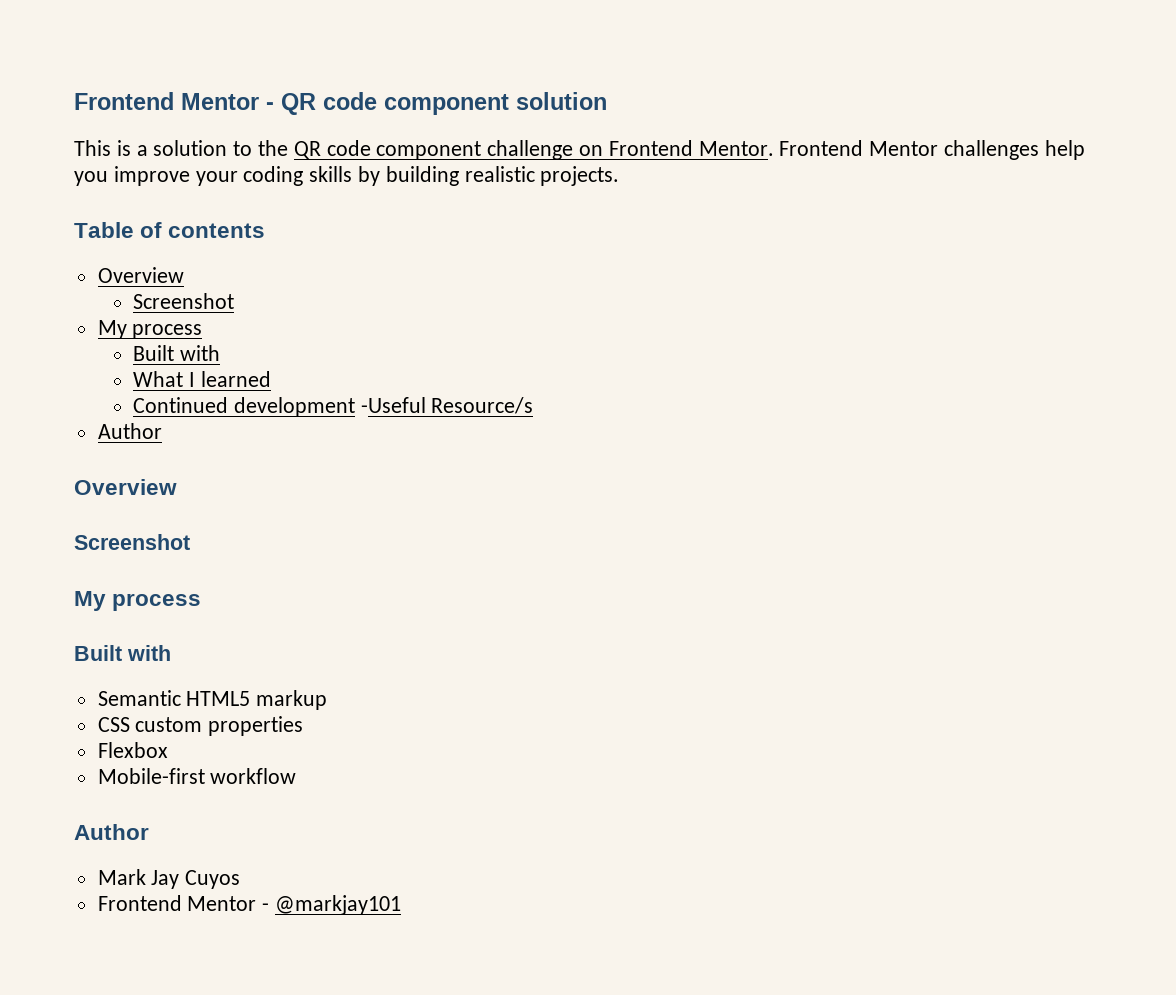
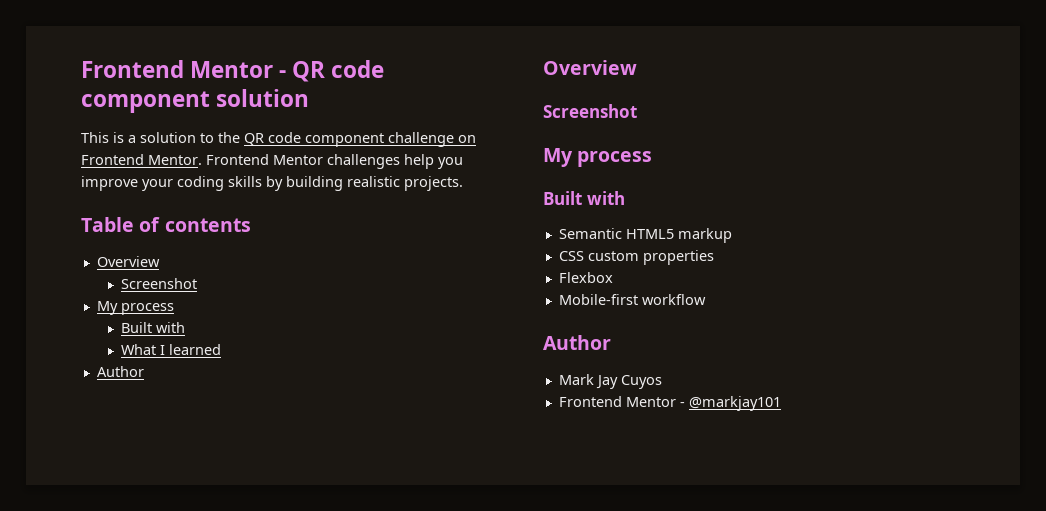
[132,397,534,417] // Continued development -Useful Resource/s -> (222, 349) none

